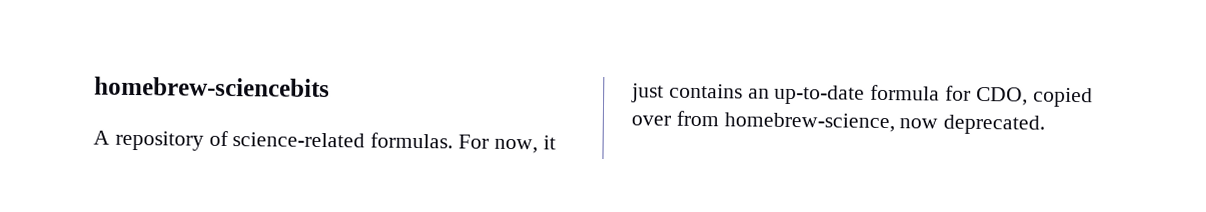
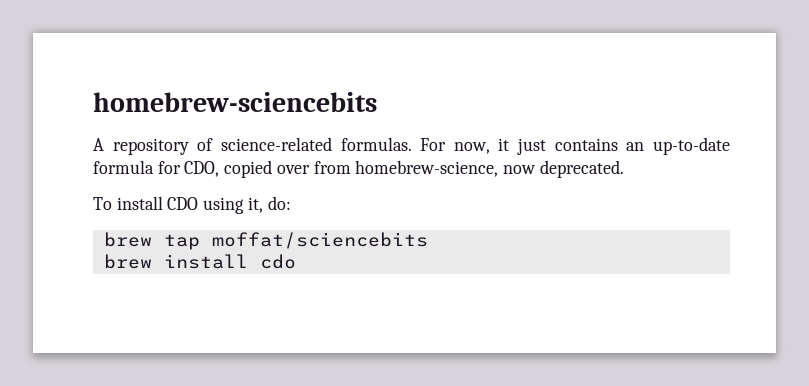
(1046, 124) none -> [93,196,291,214] [103,232,428,250] [103,254,296,269] // To install CDO using it, do: // brew tap moffat/sciencebits // brew install cdo

